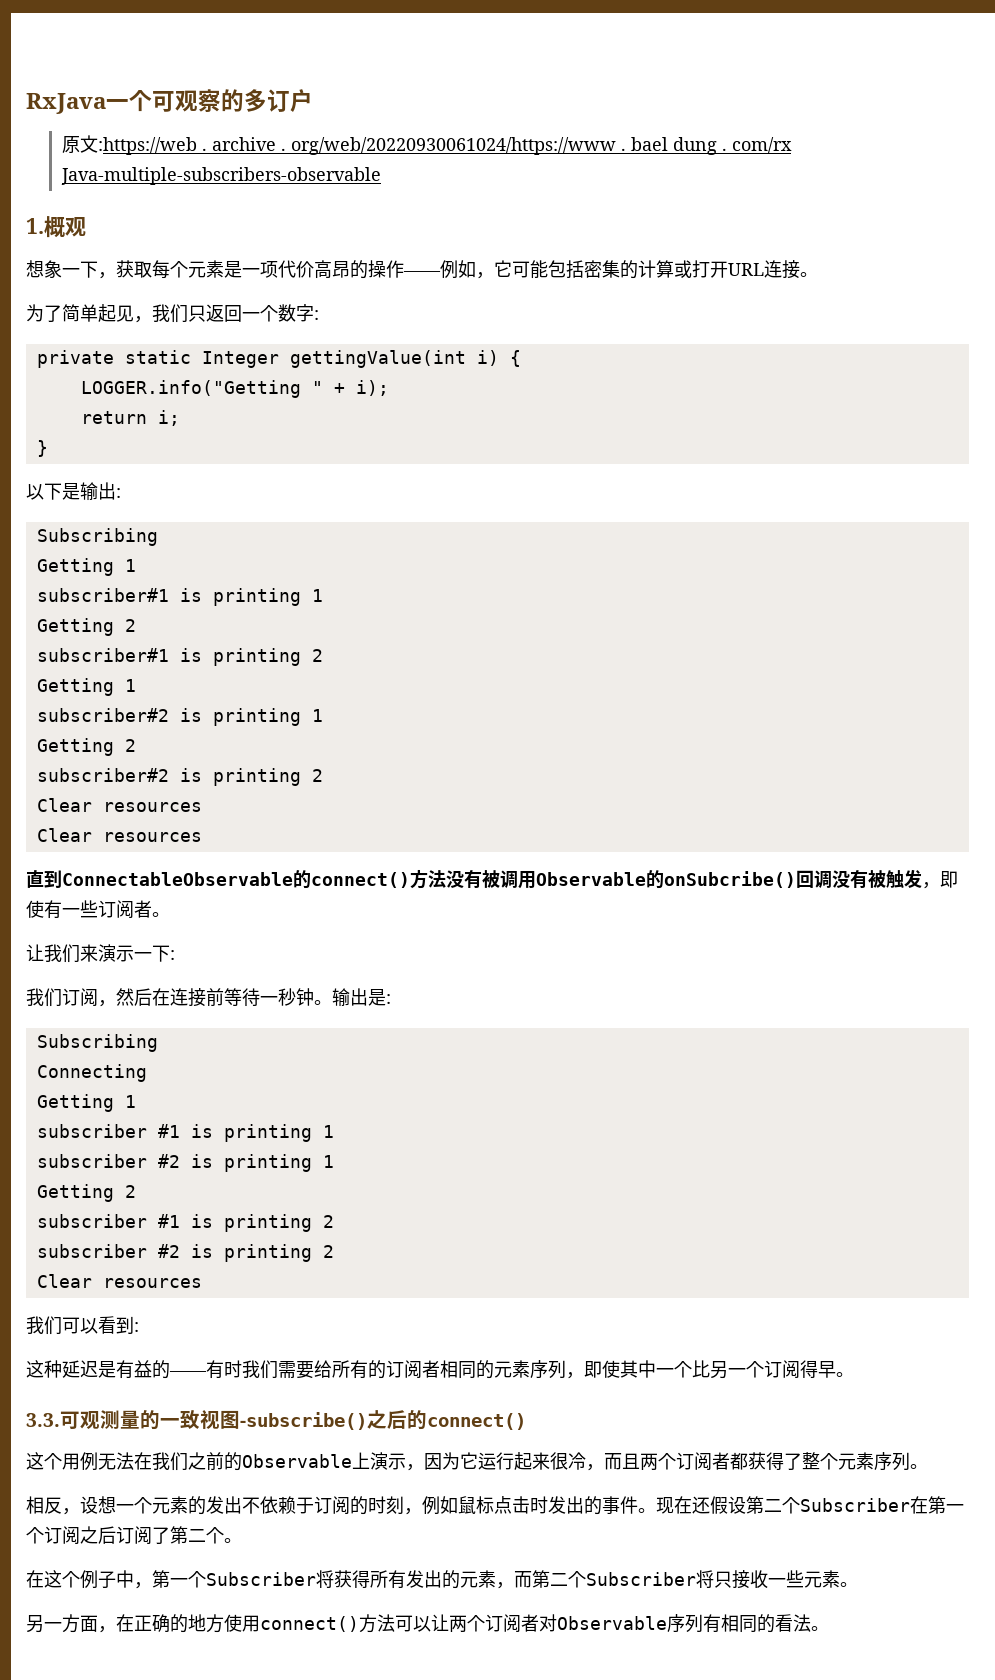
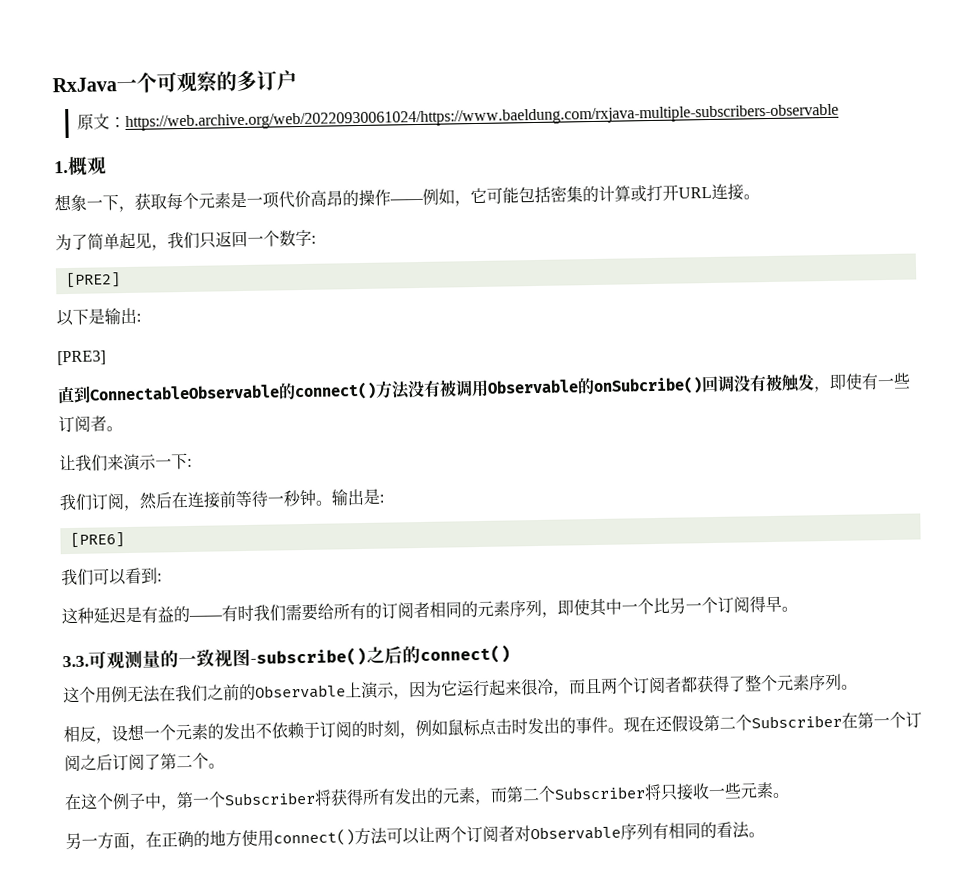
[97,137,792,155] [60,167,381,185] :https://web . archive . org/web/20220930061024/https://www . bael dung . com/rx Java-multiple-subscribers-observable -> [108,103,839,132] ：https://web.archive.org/web/20220930061024/https://www.baeldung.com/rxjava-multiple-subscribers-observable
[36,350,521,368] [80,380,389,398] [80,410,180,426] [36,440,48,457] [26,482,121,501] [36,528,158,546] [36,558,136,576] [36,588,323,606] [36,618,136,636] [36,648,323,666] [36,678,136,696] [36,708,323,726] [36,738,136,756] [36,768,323,786] [36,798,202,812] [36,828,202,842] private static Integer gettingValue(int i) { // LOGGER.info("Getting " + i); // return i; // } // 以下是输出: // Subscribing // Getting 1 // subscriber#1 is printing 1 // Getting 2 // subscriber#1 is printing 2 // Getting 1 // subscriber#2 is printing 1 // Getting 2 // subscriber#2 is printing 2 // Clear resources // Clear resources -> [64,272,121,289] [56,307,141,327] [57,350,106,366] [PRE2] // 以下是输出: // [PRE3]
[36,1034,158,1052] [36,1064,147,1082] [36,1094,136,1112] [36,1124,334,1142] [36,1154,334,1172] [36,1184,136,1202] [36,1214,334,1232] [36,1244,334,1262] [36,1274,202,1288] Subscribing // Connecting // Getting 1 // subscriber #1 is printing 1 // subscriber #2 is printing 1 // Getting 2 // subscriber #1 is printing 2 // subscriber #2 is printing 2 // Clear resources -> [69,532,125,549] [PRE6]

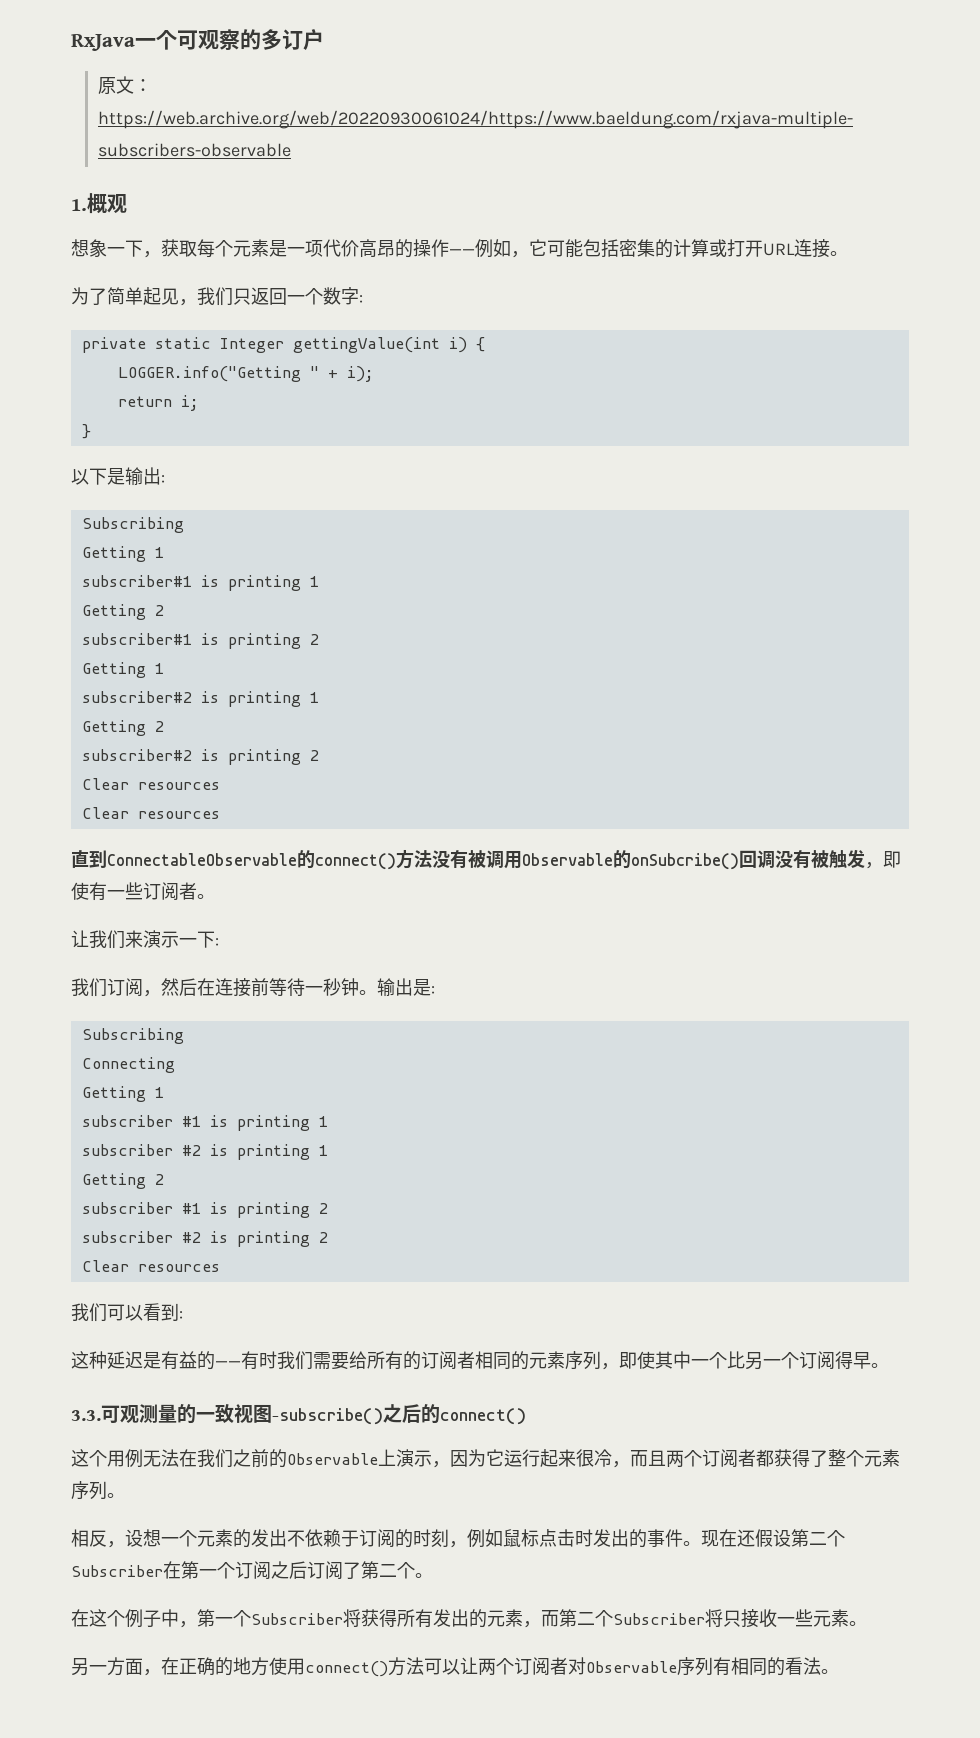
[64,272,121,289] [56,307,141,327] [57,350,106,366] [PRE2] // 以下是输出: // [PRE3] -> [81,337,485,353] [117,366,374,382] [117,395,199,411] [81,424,91,439] [71,467,165,486] [81,517,184,533] [81,546,164,562] [81,575,319,591] [81,604,164,620] [81,633,319,649] [81,662,164,678] [81,691,319,707] [81,720,164,736] [81,749,319,765] [81,778,220,790] [81,807,220,819] private static Integer gettingValue(int i) { // LOGGER.info("Getting " + i); // return i; // } // 以下是输出: // Subscribing // Getting 1 // subscriber#1 is printing 1 // Getting 2 // subscriber#1 is printing 2 // Getting 1 // subscriber#2 is printing 1 // Getting 2 // subscriber#2 is printing 2 // Clear resources // Clear resources
[69,532,125,549] [PRE6] -> [81,1028,184,1044] [81,1057,175,1073] [81,1086,164,1102] [81,1115,328,1131] [81,1144,328,1160] [81,1173,164,1189] [81,1202,328,1218] [81,1231,328,1247] [81,1260,220,1272] Subscribing // Connecting // Getting 1 // subscriber #1 is printing 1 // subscriber #2 is printing 1 // Getting 2 // subscriber #1 is printing 2 // subscriber #2 is printing 2 // Clear resources

